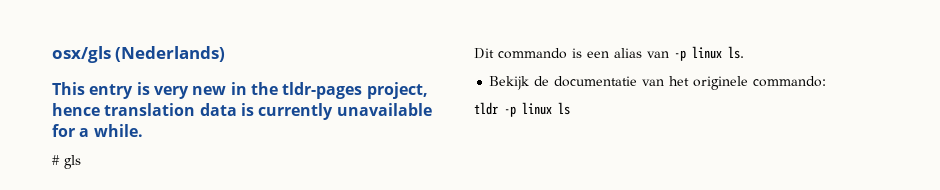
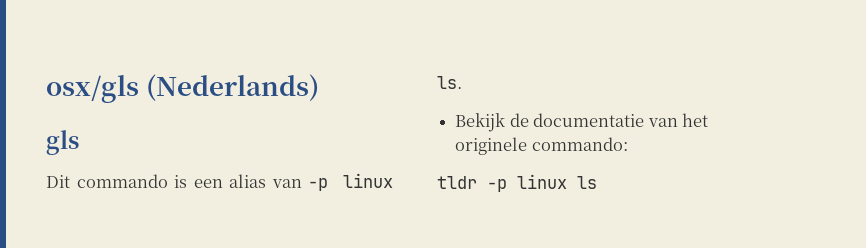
[52,82,428,99] [52,103,432,120] [52,124,143,137] [52,155,60,165] This entry is very new in the tldr-pages project, hence translation data is currently unavailable for a while. // # -> (320, 87) none

